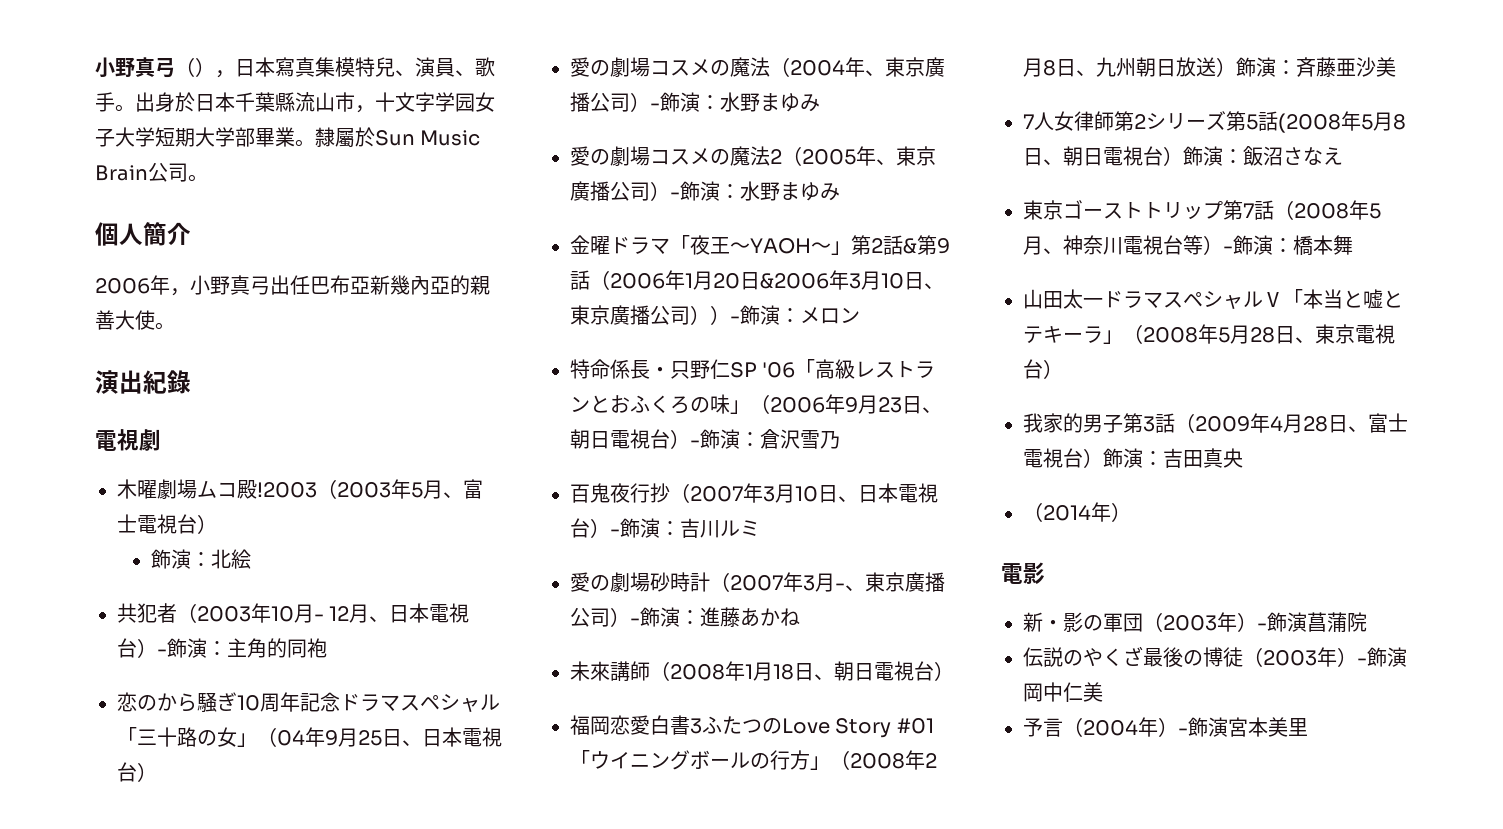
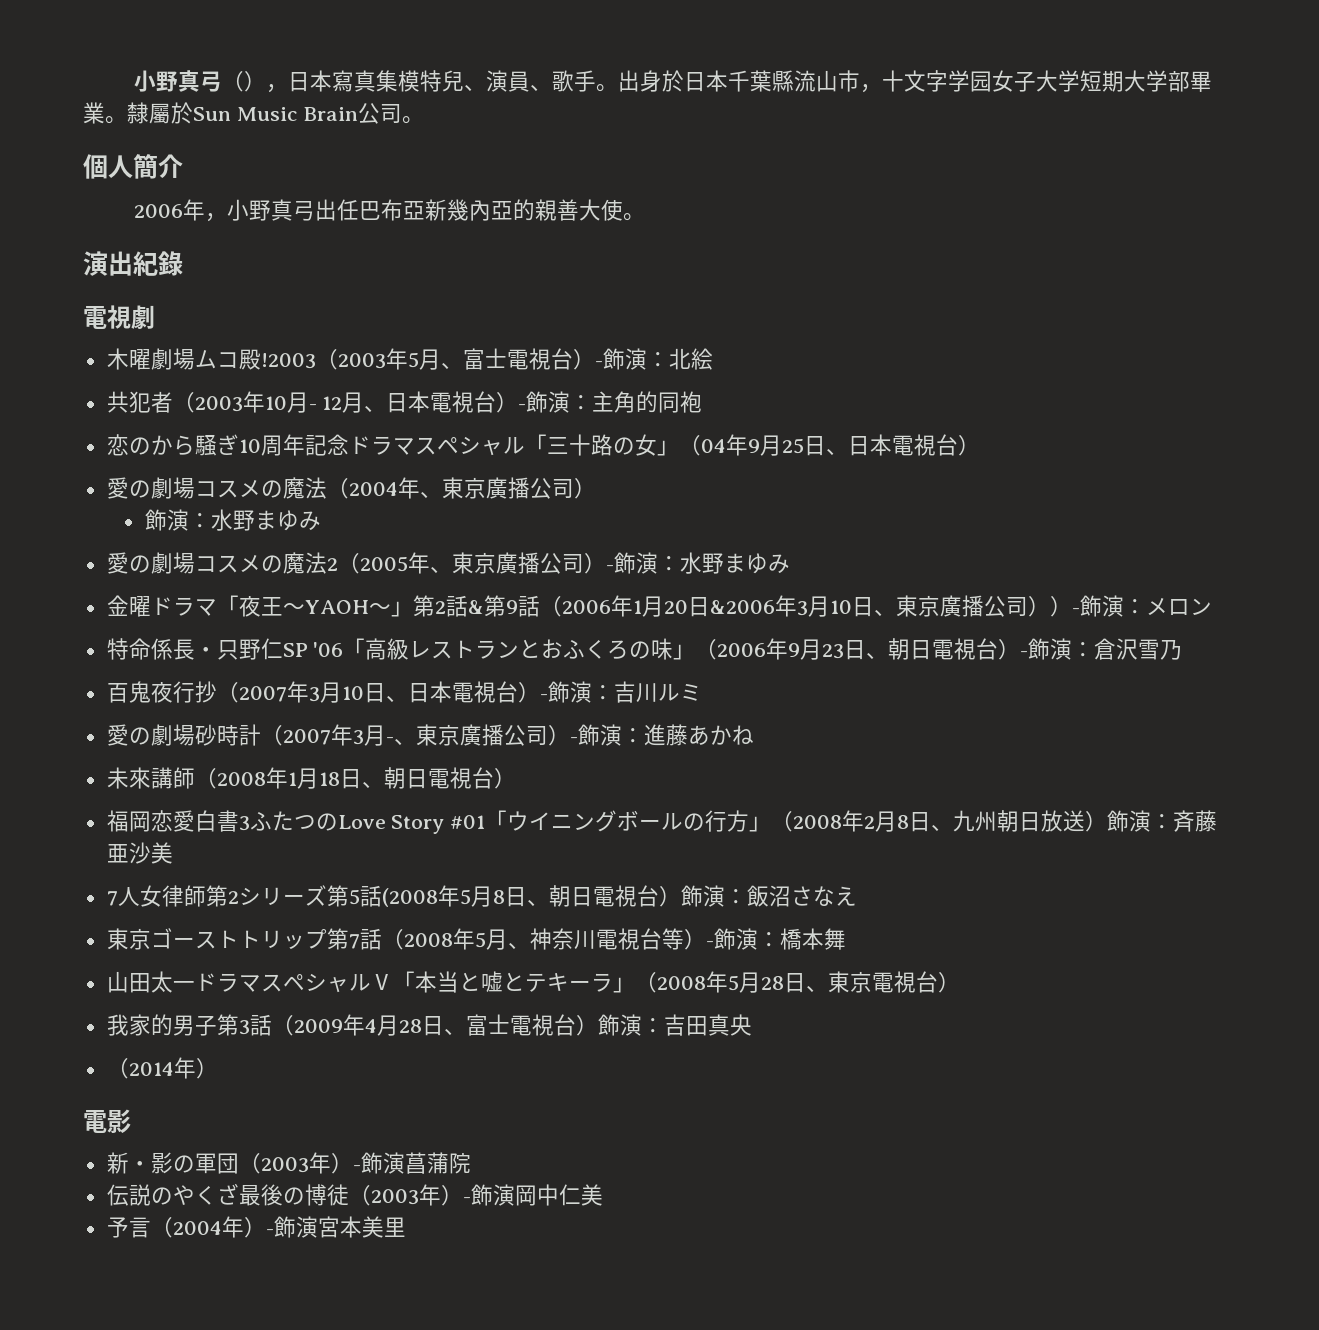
(217, 524) // -> [594,361,603,367] -
[650,103,660,110] - -> (596, 488) //

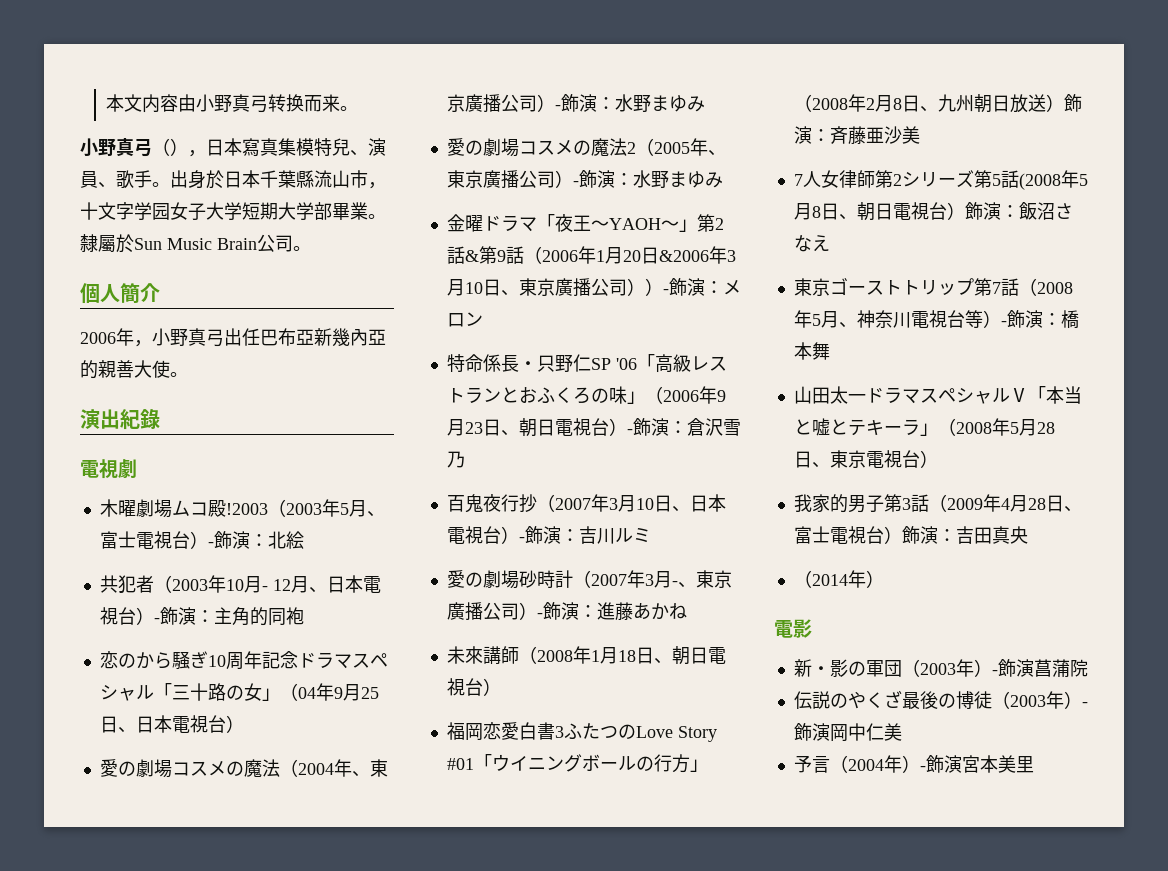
(133, 81) none -> [106,94,359,113] 本文内容由小野真弓转换而来。 //
(596, 488) // -> [554,105,561,110] -

